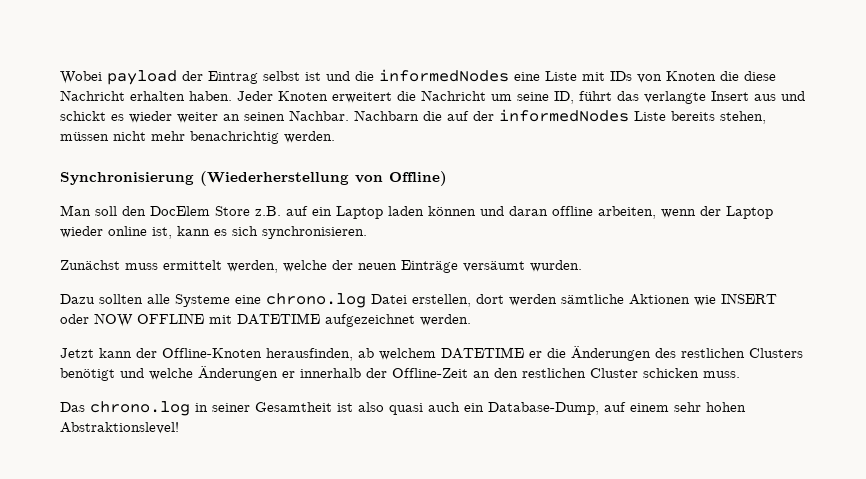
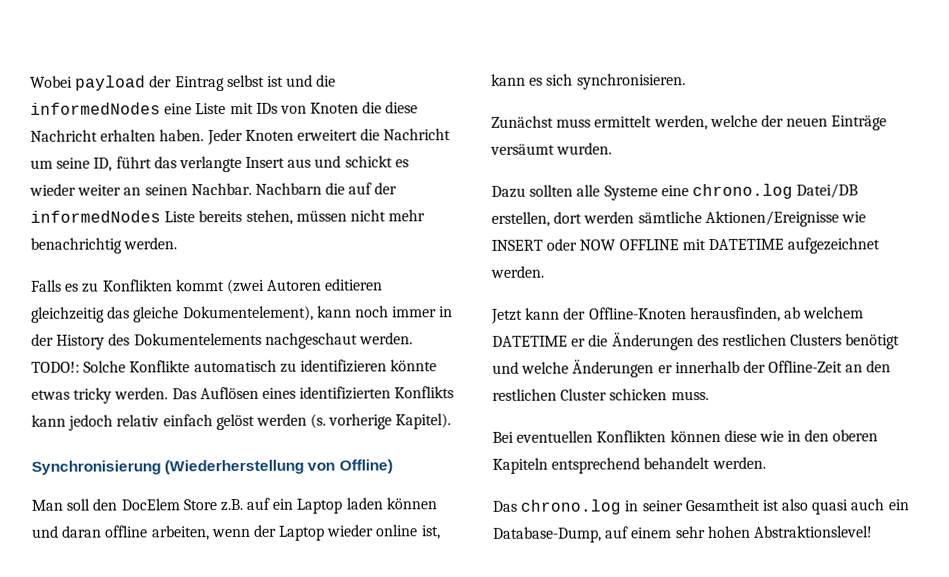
(335, 137) none -> [30,278,384,295] [31,305,454,323] [31,332,413,350] [31,359,438,373] [31,386,455,404] [31,413,452,431] // Falls es zu Konflikten kommt (zwei Autoren editieren gleichzeitig das gleiche Dokumentelement), kann noch immer in der History des Dokumentelements nachgeschaut werden. TODO!: Solche Konflikte automatisch zu identifizieren könnte etwas tricky werden. Das Auflösen eines identifizierten Konflikts kann jedoch relativ einfach gelöst werden (s. vorherige Kapitel).
[371,294,407,304] Datei -> [796,183,859,199] Datei/DB
[629,294,690,305] Aktionen -> [704,210,839,228] Aktionen/Ereignisse
(740, 374) none -> [492,429,879,443] [492,456,766,474] // Bei eventuellen Konflikten können diese wie in den oberen Kapiteln entsprechend behandelt werden.

